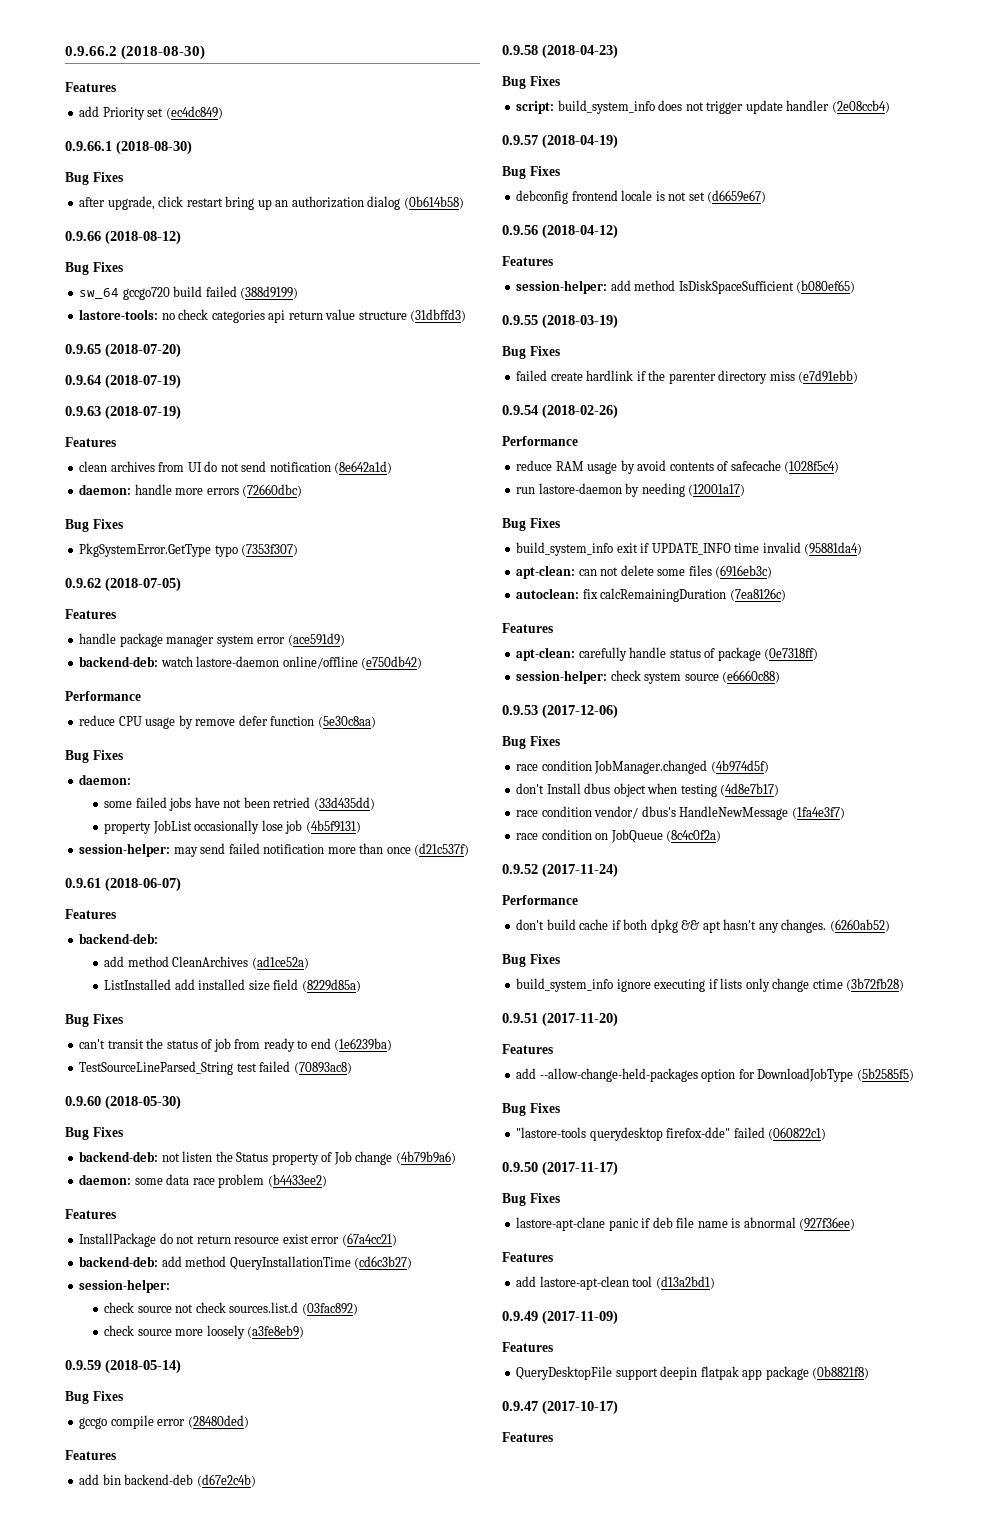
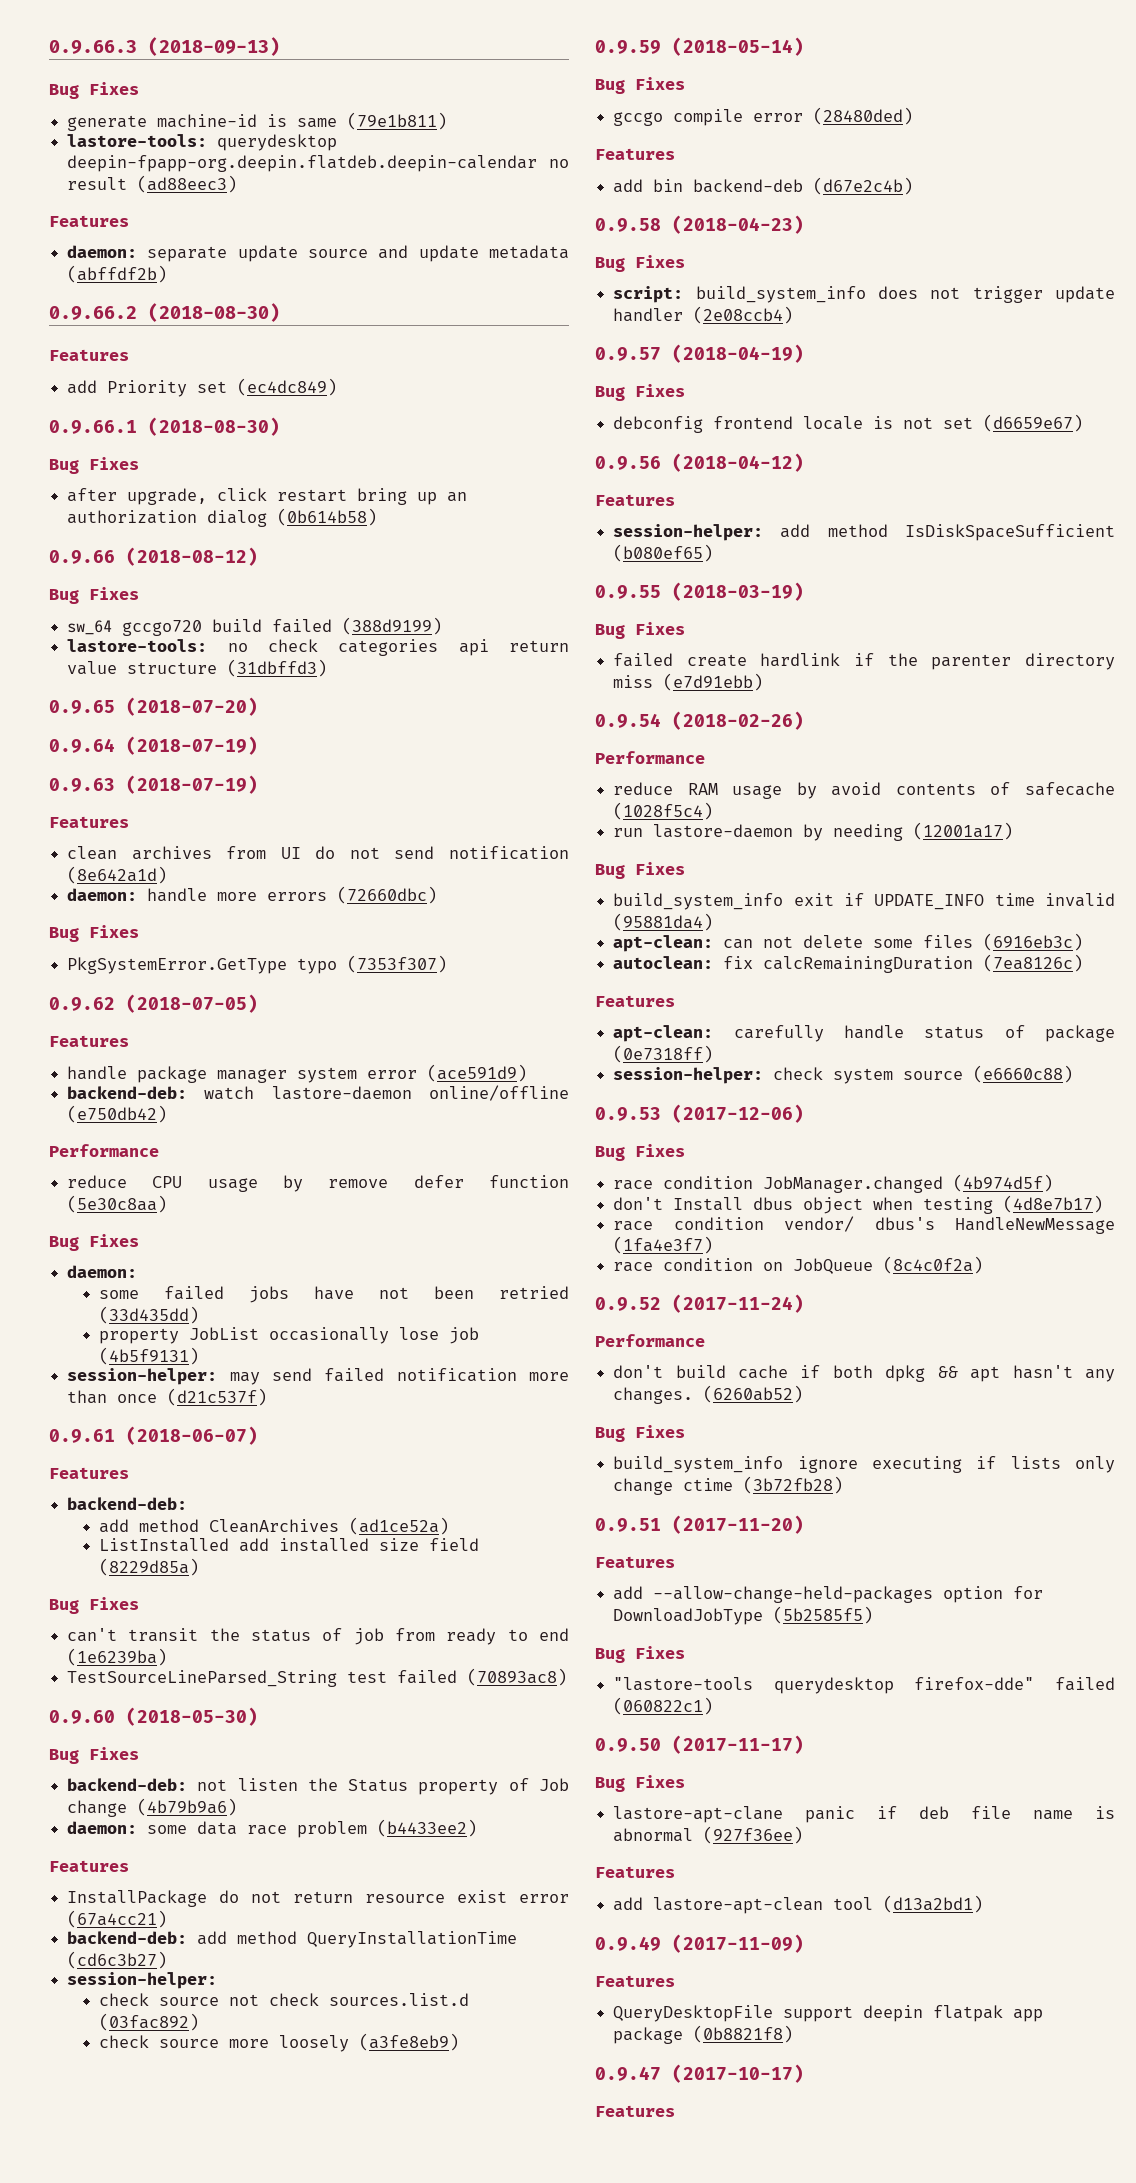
(65, 51) none -> [49,37,280,56] [49,82,139,99] [67,112,448,131] [67,134,338,151] [67,155,569,172] [67,175,238,193] [49,215,129,227] [67,245,569,262] [67,265,168,283] 0.9.66.3 (2018-09-13) // Bug Fixes // generate machine-id is same (79e1b811) // lastore-tools: querydesktop deepin-fpapp-org.deepin.flatdeb.deepin-calendar no result (ad88eec3) // Features // daemon: separate update source and update metadata (abffdf2b) //

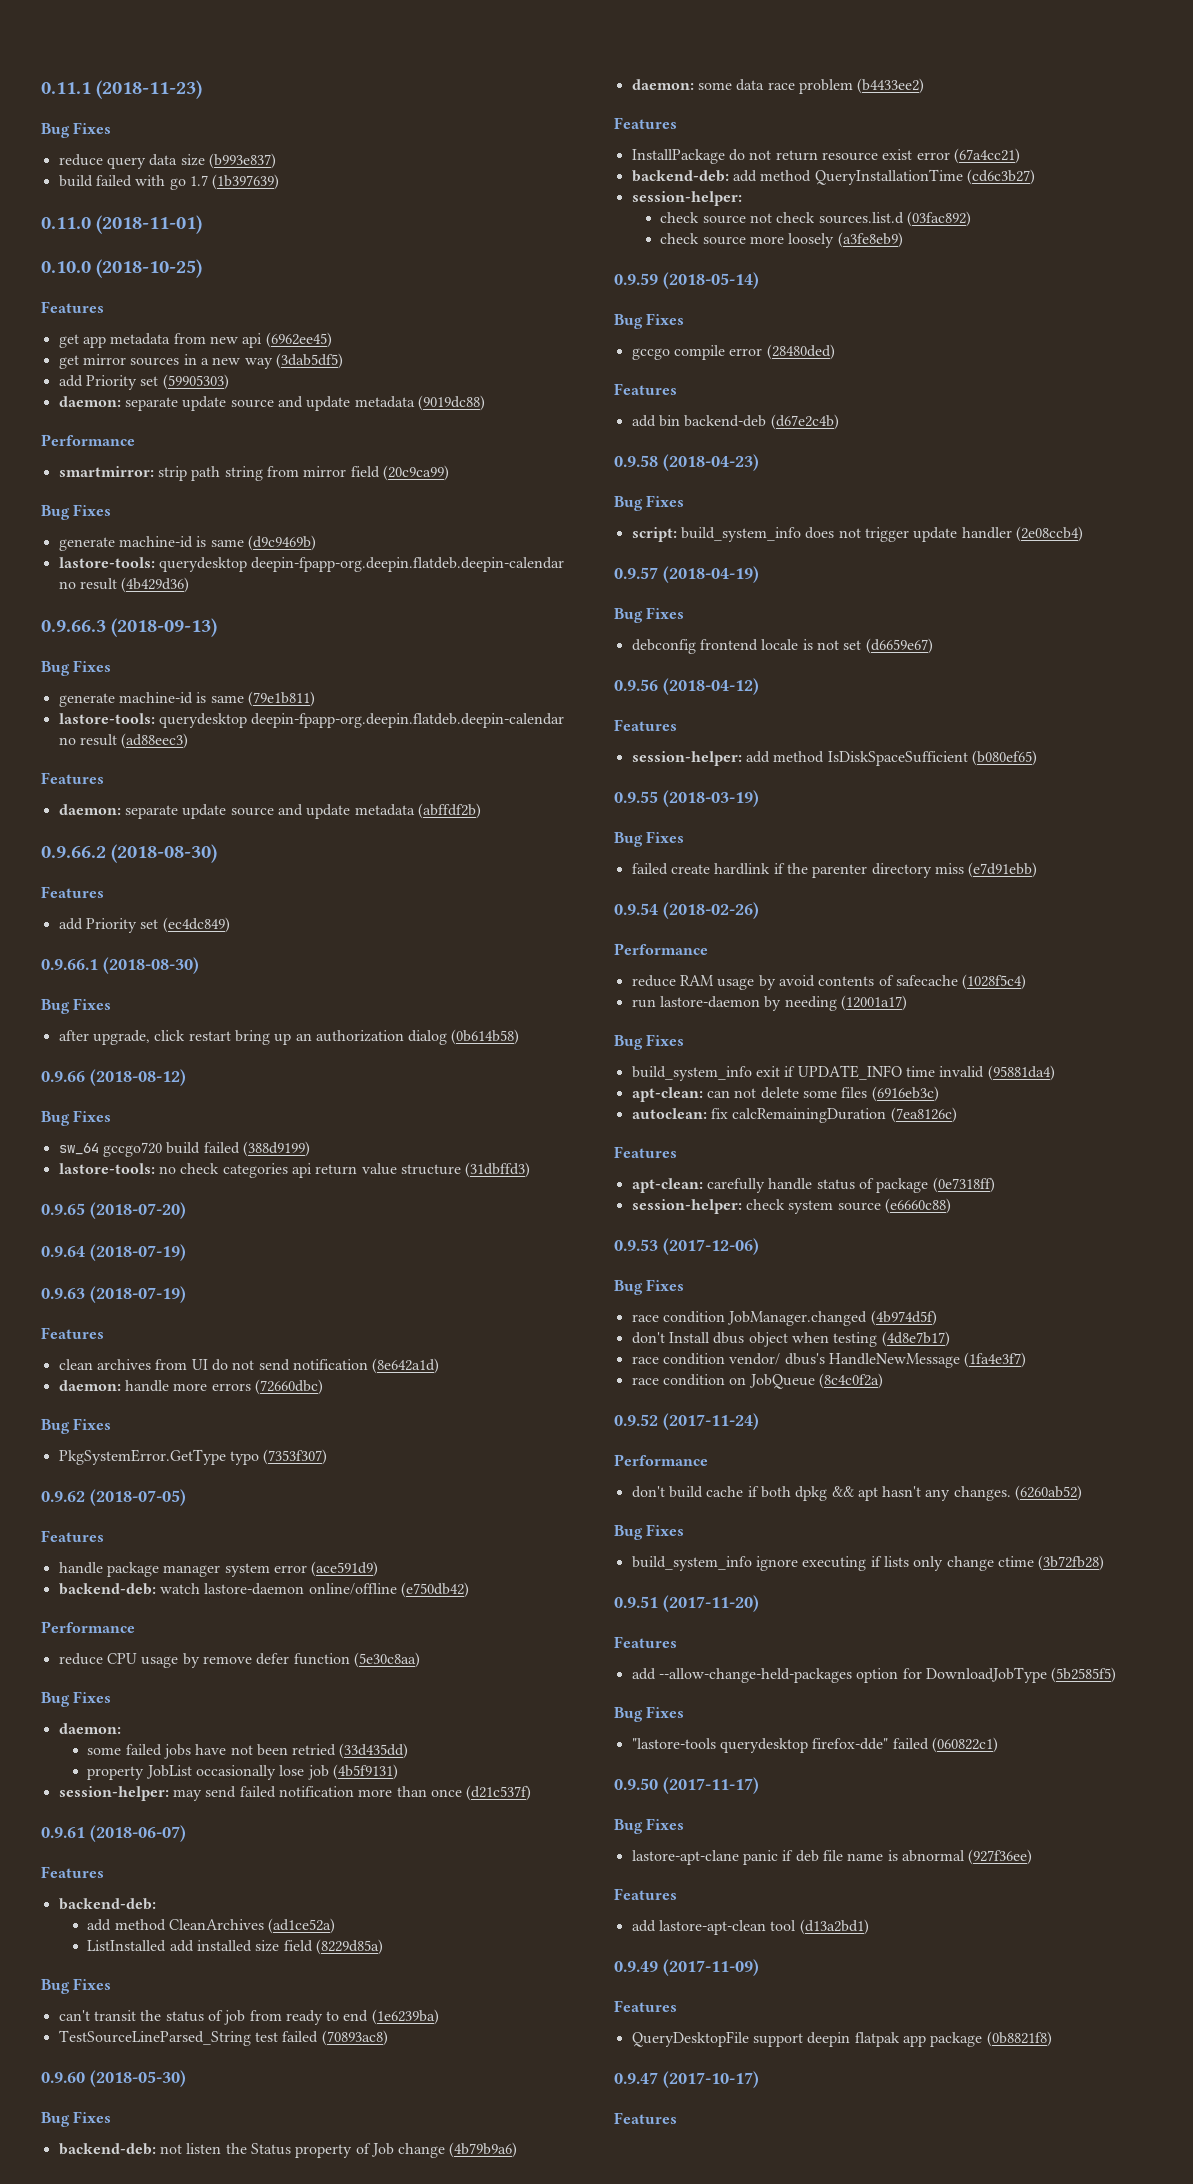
(49, 47) none -> [41,80,203,99] [41,122,112,138] [58,153,276,169] [58,174,280,190] [41,215,203,234] [41,259,203,278] [41,301,104,313] [58,332,332,348] [58,353,343,369] [58,374,229,390] [58,395,485,411] [41,434,135,446] [58,465,449,481] [41,504,112,520] [58,535,316,551] [58,557,565,572] [58,577,190,593] 0.11.1 (2018-11-23) // Bug Fixes // reduce query data size (b993e837) // build failed with go 1.7 (1b397639) // 0.11.0 (2018-11-01) // 0.10.0 (2018-10-25) // Features // get app metadata from new api (6962ee45) // get mirror sources in a new way (3dab5df5) // add Priority set (59905303) // daemon: separate update source and update metadata (9019dc88) // Performance // smartmirror: strip path string from mirror field (20c9ca99) // Bug Fixes // generate machine-id is same (d9c9469b) // lastore-tools: querydesktop deepin-fpapp-org.deepin.flatdeb.deepin-calendar no result (4b429d36) //

